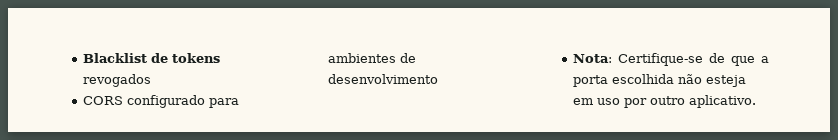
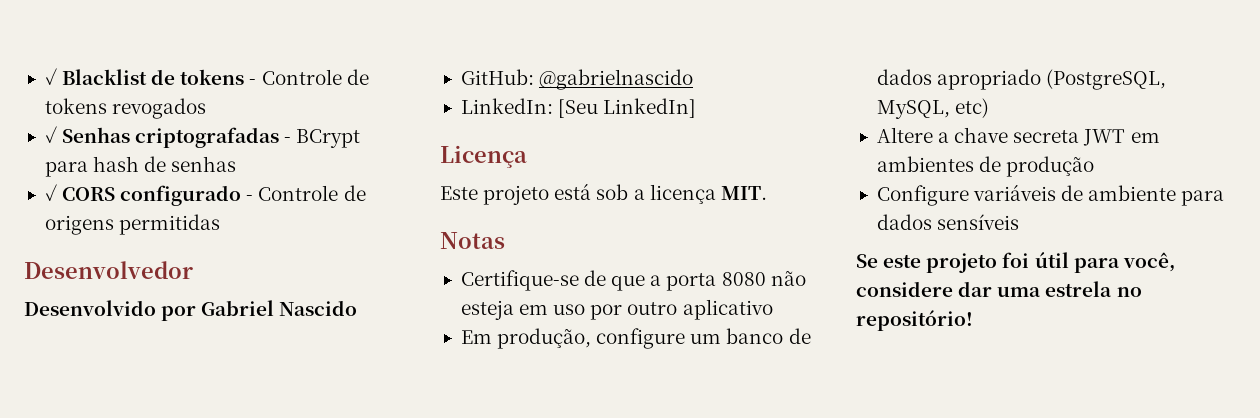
(82, 58) none -> [44,68,57,85] ✓
[82,74,151,87] [82,95,239,108] [327,53,416,63] [327,74,438,84] [572,54,612,63] revogados // CORS configurado para ambientes de desenvolvimento // Nota: -> [249,69,369,85] [44,98,207,119] [44,126,361,148] [44,156,237,177] [44,184,366,206] [44,214,221,235] [24,261,193,279] [24,300,358,321] [460,69,694,90] [460,98,697,118] [440,145,527,168] [440,183,767,205] [440,232,505,249] - Controle de tokens revogados // ✓ Senhas criptografadas - BCrypt para hash de senhas // ✓ CORS configurado - Controle de origens permitidas // Desenvolvedor // Desenvolvido por Gabriel Nascido // GitHub: @gabrielnascido // LinkedIn: [Seu LinkedIn] // Licença // Este projeto está sob a licença MIT. // Notas //
[611,74,674,84] escolhida -> [721,272,766,286] 8080
[688,95,756,108] aplicativo. -> [682,299,773,320] [460,328,811,349] [876,69,1167,90] [876,98,990,119] [876,127,1160,146] [876,156,1095,177] [876,184,1225,206] [876,214,1020,230] [856,252,1175,273] [856,281,1142,297] [856,310,973,331] aplicativo // Em produção, configure um banco de dados apropriado (PostgreSQL, MySQL, etc) // Altere a chave secreta JWT em ambientes de produção // Configure variáveis de ambiente para dados sensíveis // Se este projeto foi útil para você, considere dar uma estrela no repositório!

